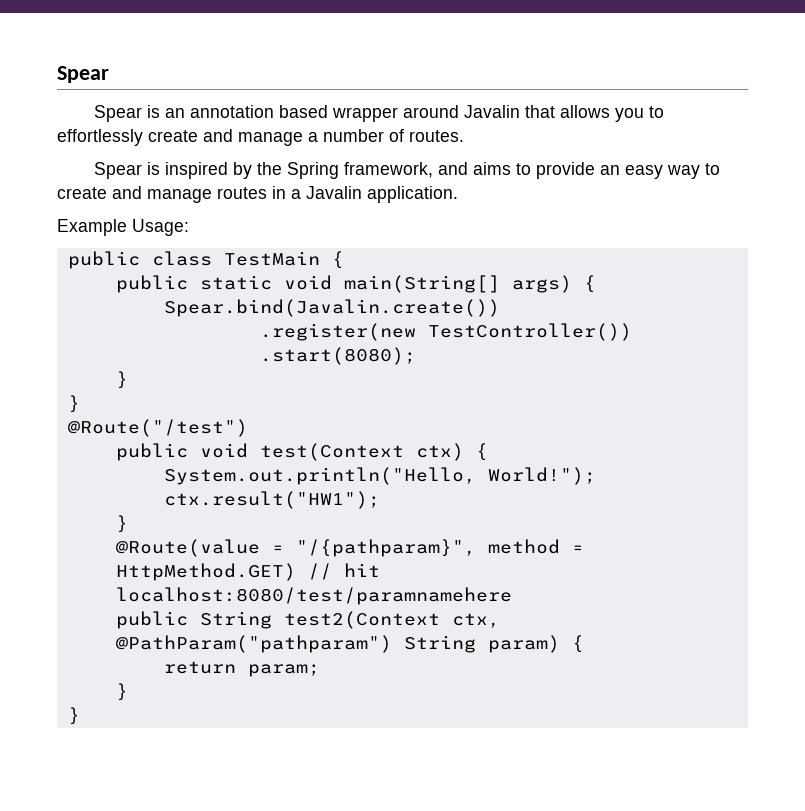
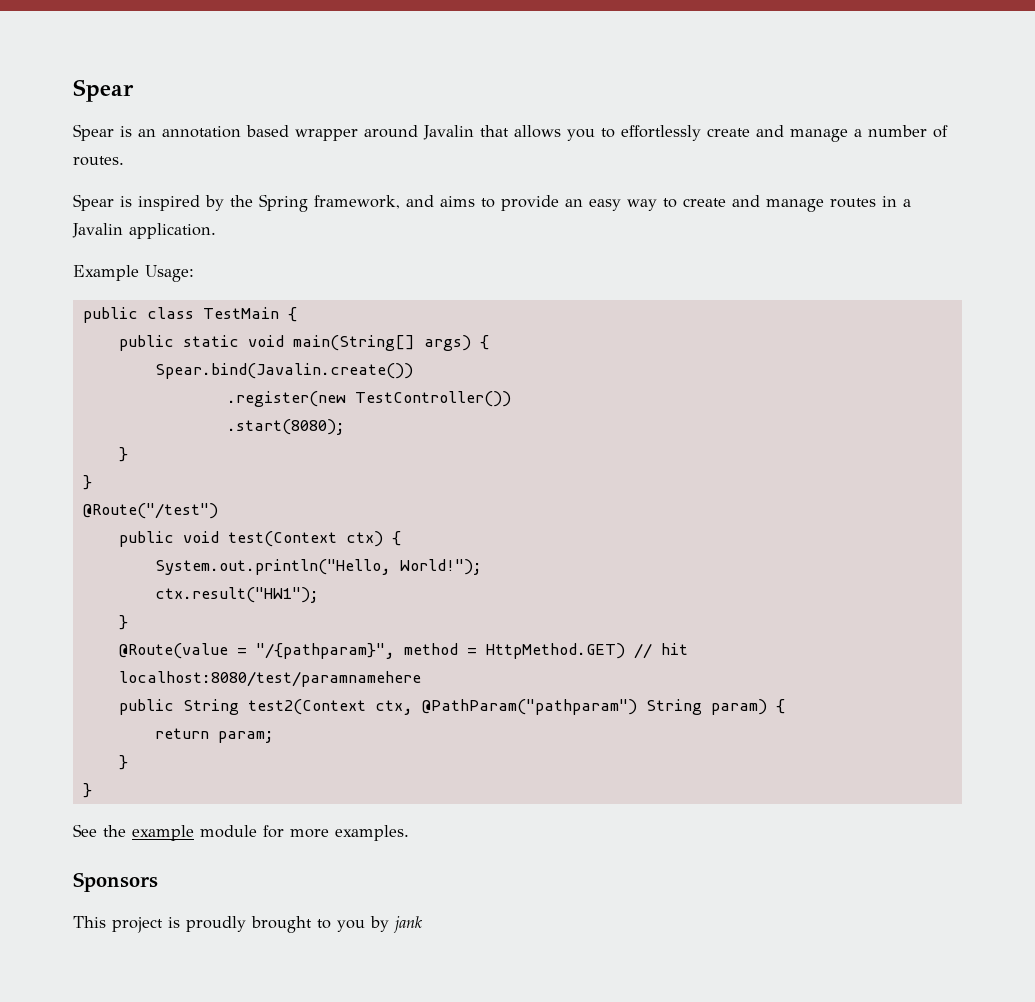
(80, 716) none -> [73,824,409,841] [73,872,158,892] [73,916,423,933] // See the example module for more examples. // Sponsors // This project is proudly brought to you by jank

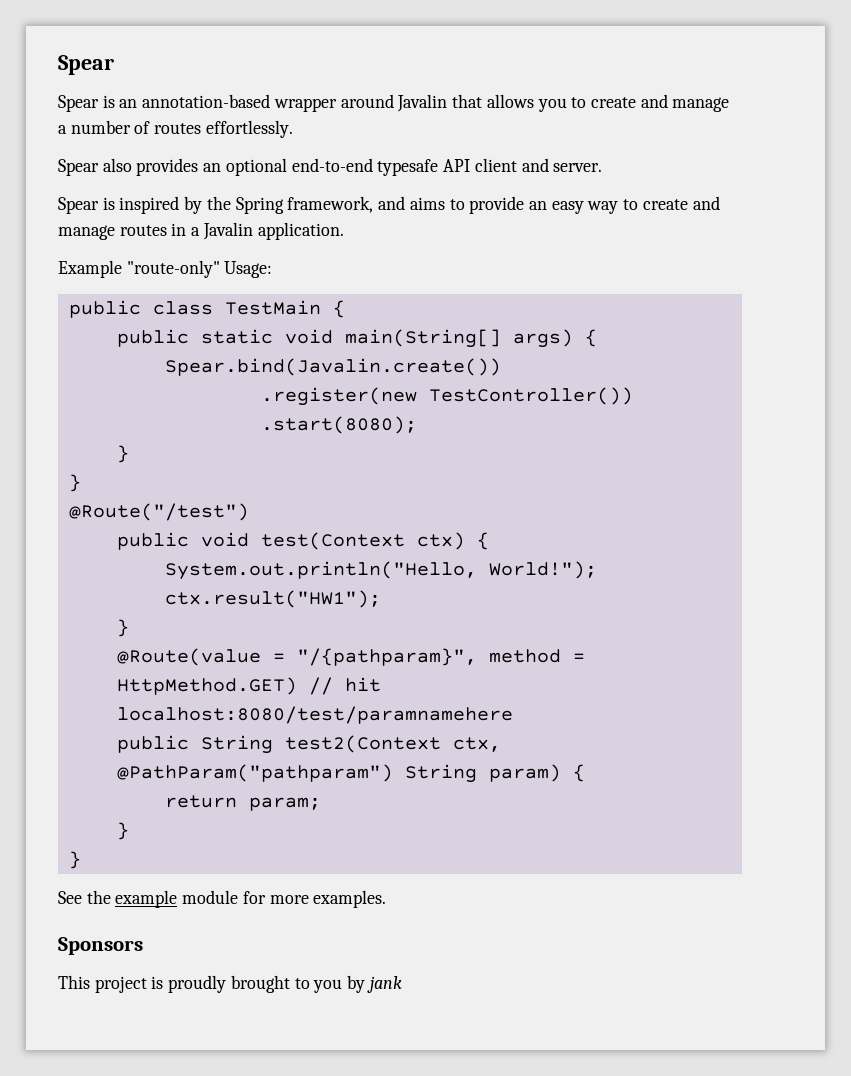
[162,125,289,138] annotation based -> [142,94,271,108] annotation-based
[621,125,701,141] effortlessly -> (587, 102) none
[73,156,124,166] routes. -> [154,120,293,138] [58,158,603,176] routes effortlessly. // Spear also provides an optional end-to-end typesafe API client and server.
(139, 273) none -> [126,260,220,278] "route-only"

